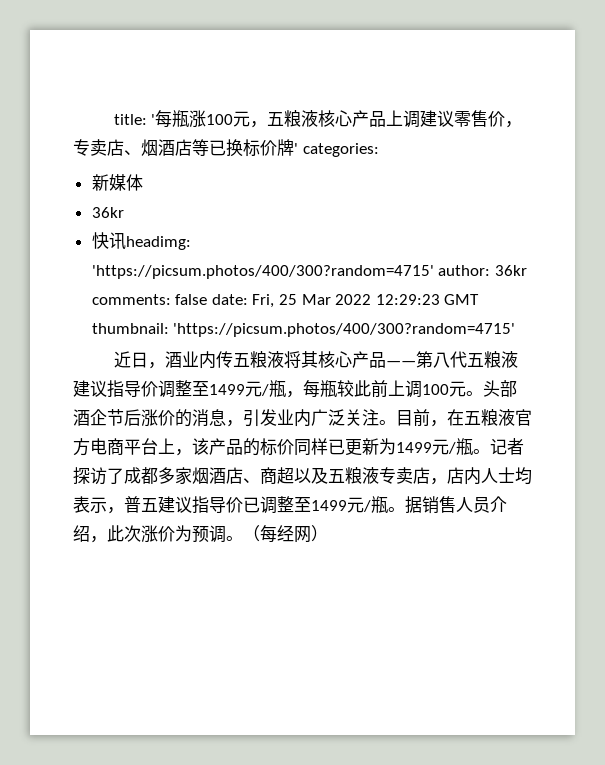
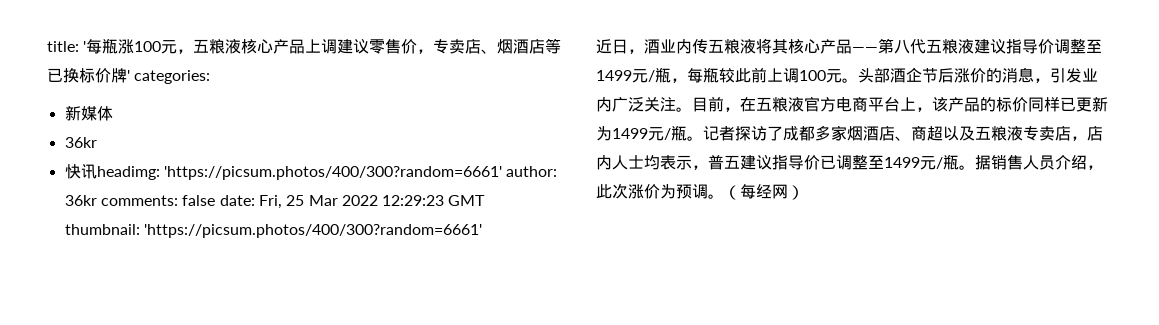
[91,265,434,279] 'https://picsum.photos/400/300?random=4715' -> [163,166,502,180] 'https://picsum.photos/400/300?random=6661'
[173,323,516,337] 'https://picsum.photos/400/300?random=4715' -> [143,224,482,238] 'https://picsum.photos/400/300?random=6661'

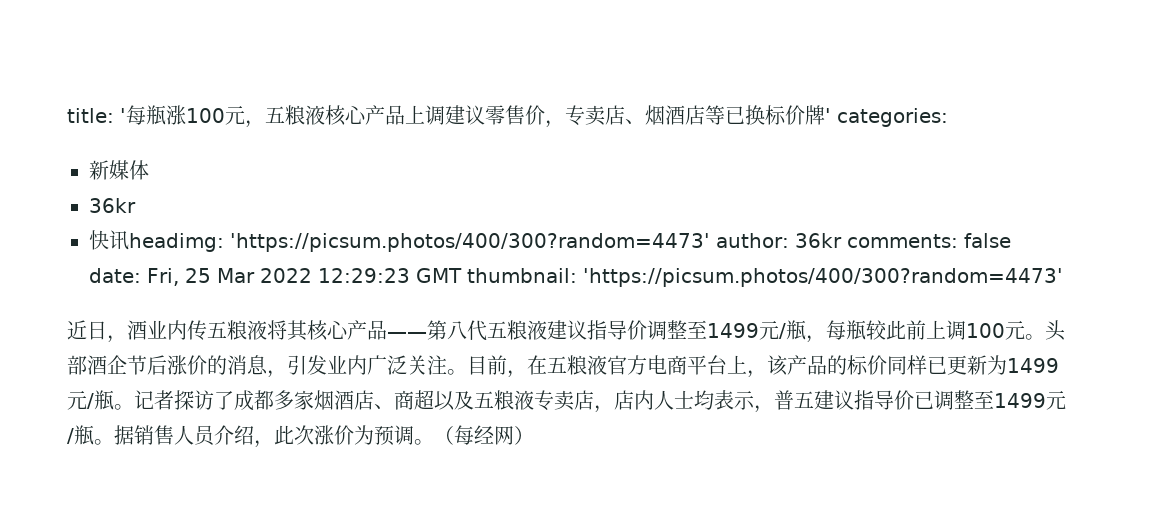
[163,166,502,180] 'https://picsum.photos/400/300?random=6661' -> [230,233,710,252] 'https://picsum.photos/400/300?random=4473'
[143,224,482,238] 'https://picsum.photos/400/300?random=6661' -> [582,268,1063,287] 'https://picsum.photos/400/300?random=4473'

